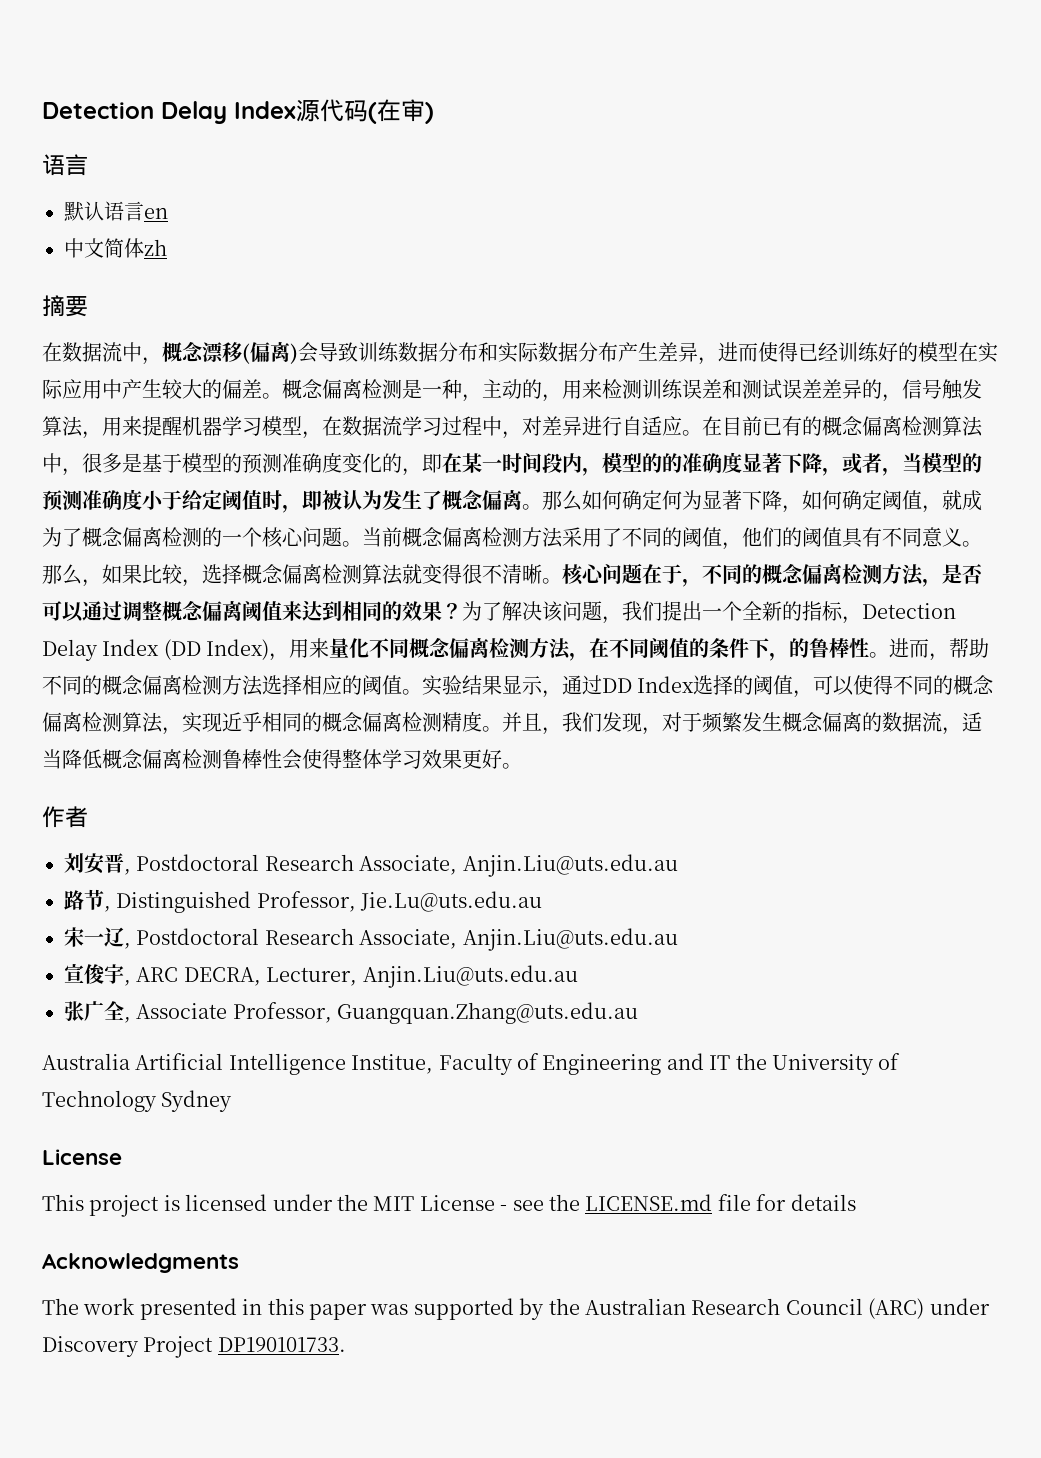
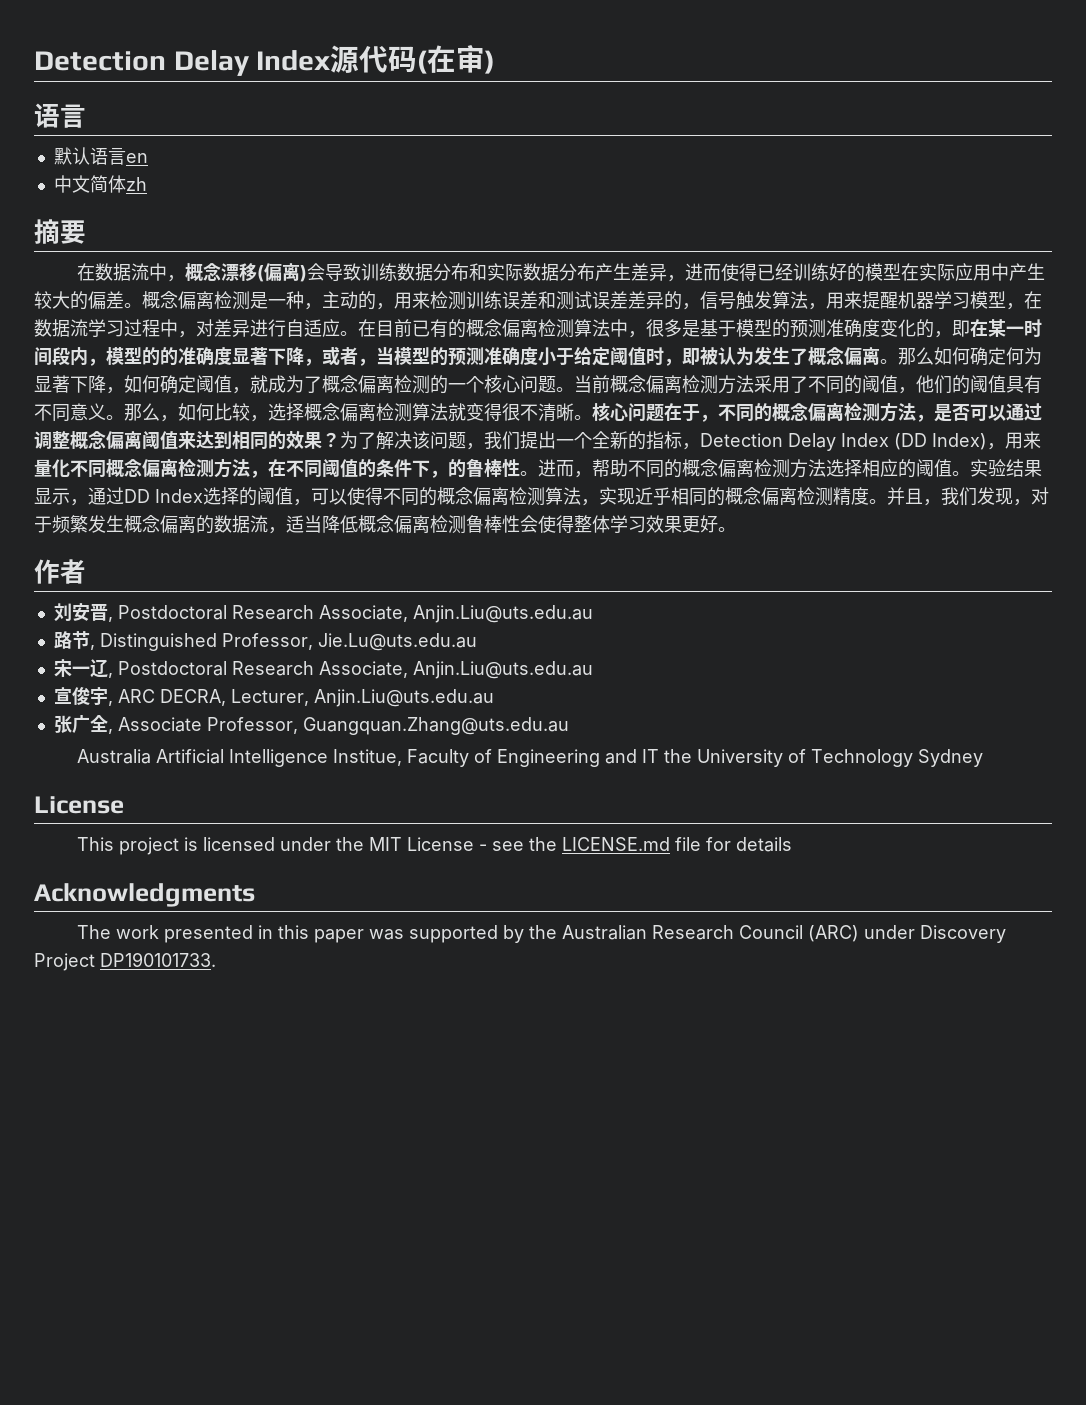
[122,564,142,584] 果 -> [196,403,214,421] 何

